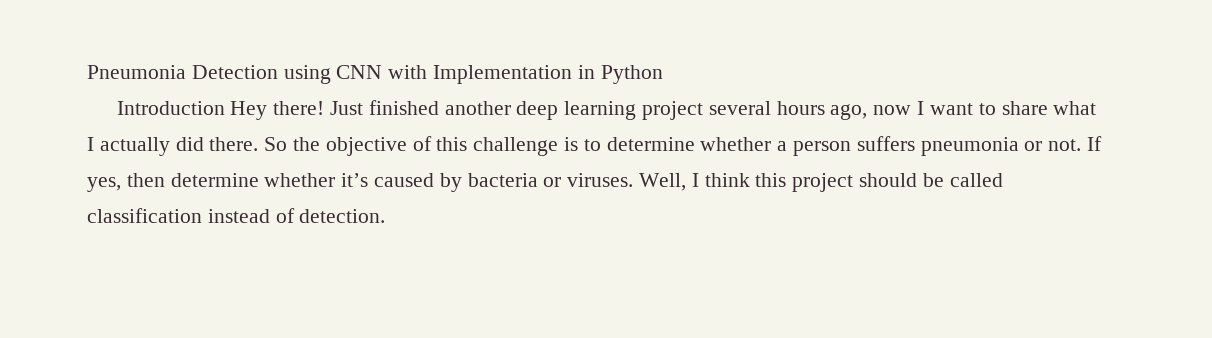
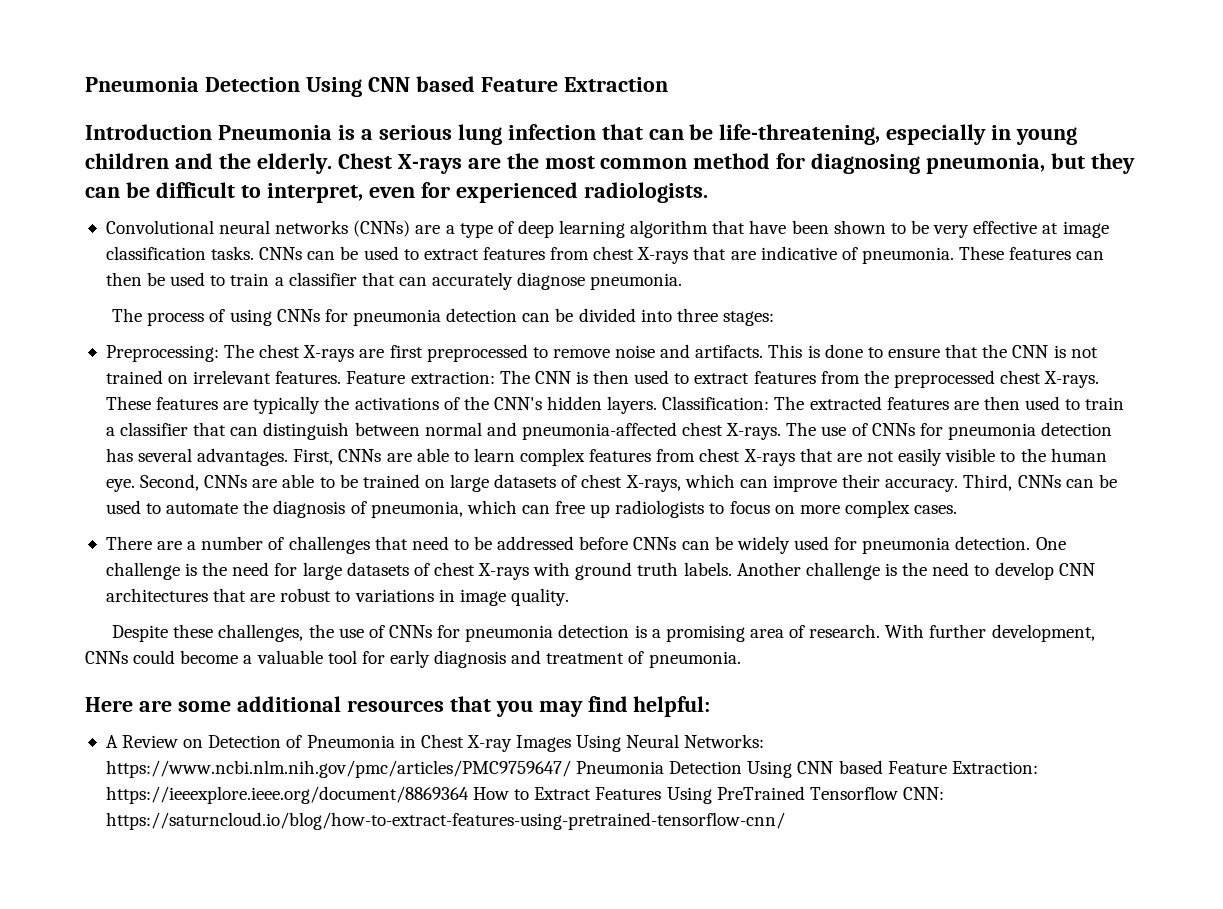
[87,65,663,84] [116,100,1097,120] [87,136,1103,156] [87,173,1003,192] [87,208,386,223] Pneumonia Detection using CNN with Implementation in Python // Introduction Hey there! Just finished another deep learning project several hours ago, now I want to share what I actually did there. So the objective of this challenge is to determine whether a person suffers pneumonia or not. If yes, then determine whether it’s caused by bacteria or viruses. Well, I think this project should be called classification instead of detection. -> [85,76,668,97] [85,124,1078,145] [85,153,1136,174] [85,182,708,203] [105,220,1109,238] [105,246,1105,264] [105,272,683,290] [112,308,774,326] [105,344,1098,362] [105,370,1100,388] [105,396,1125,414] [105,422,1113,440] [105,448,1107,466] [105,474,1117,492] [105,500,958,518] [105,536,1066,554] [105,562,1095,580] [105,588,569,606] [112,624,1095,642] [85,650,741,668] [85,696,711,717] [105,734,765,752] [105,760,1038,778] [105,786,944,804] [105,812,785,830] Pneumonia Detection Using CNN based Feature Extraction // Introduction Pneumonia is a serious lung infection that can be life-threatening, especially in young children and the elderly. Chest X-rays are the most common method for diagnosing pneumonia, but they can be difficult to interpret, even for experienced radiologists. // Convolutional neural networks (CNNs) are a type of deep learning algorithm that have been shown to be very effective at image classification tasks. CNNs can be used to extract features from chest X-rays that are indicative of pneumonia. These features can then be used to train a classifier that can accurately diagnose pneumonia. // The process of using CNNs for pneumonia detection can be divided into three stages: // Preprocessing: The chest X-rays are first preprocessed to remove noise and artifacts. This is done to ensure that the CNN is not trained on irrelevant features. Feature extraction: The CNN is then used to extract features from the preprocessed chest X-rays. These features are typically the activations of the CNN's hidden layers. Classification: The extracted features are then used to train a classifier that can distinguish between normal and pneumonia-affected chest X-rays. The use of CNNs for pneumonia detection has several advantages. First, CNNs are able to learn complex features from chest X-rays that are not easily visible to the human eye. Second, CNNs are able to be trained on large datasets of chest X-rays, which can improve their accuracy. Third, CNNs can be used to automate the diagnosis of pneumonia, which can free up radiologists to focus on more complex cases. // There are a number of challenges that need to be addressed before CNNs can be widely used for pneumonia detection. One challenge is the need for large datasets of chest X-rays with ground truth labels. Another challenge is the need to develop CNN architectures that are robust to variations in image quality. // Despite these challenges, the use of CNNs for pneumonia detection is a promising area of research. With further development, CNNs could become a valuable tool for early diagnosis and treatment of pneumonia. // Here are some additional resources that you may find helpful: // A Review on Detection of Pneumonia in Chest X-ray Images Using Neural Networks: https://www.ncbi.nlm.nih.gov/pmc/articles/PMC9759647/ Pneumonia Detection Using CNN based Feature Extraction: https://ieeexplore.ieee.org/document/8869364 How to Extract Features Using PreTrained Tensorflow CNN: https://saturncloud.io/blog/how-to-extract-features-using-pretrained-tensorflow-cnn/

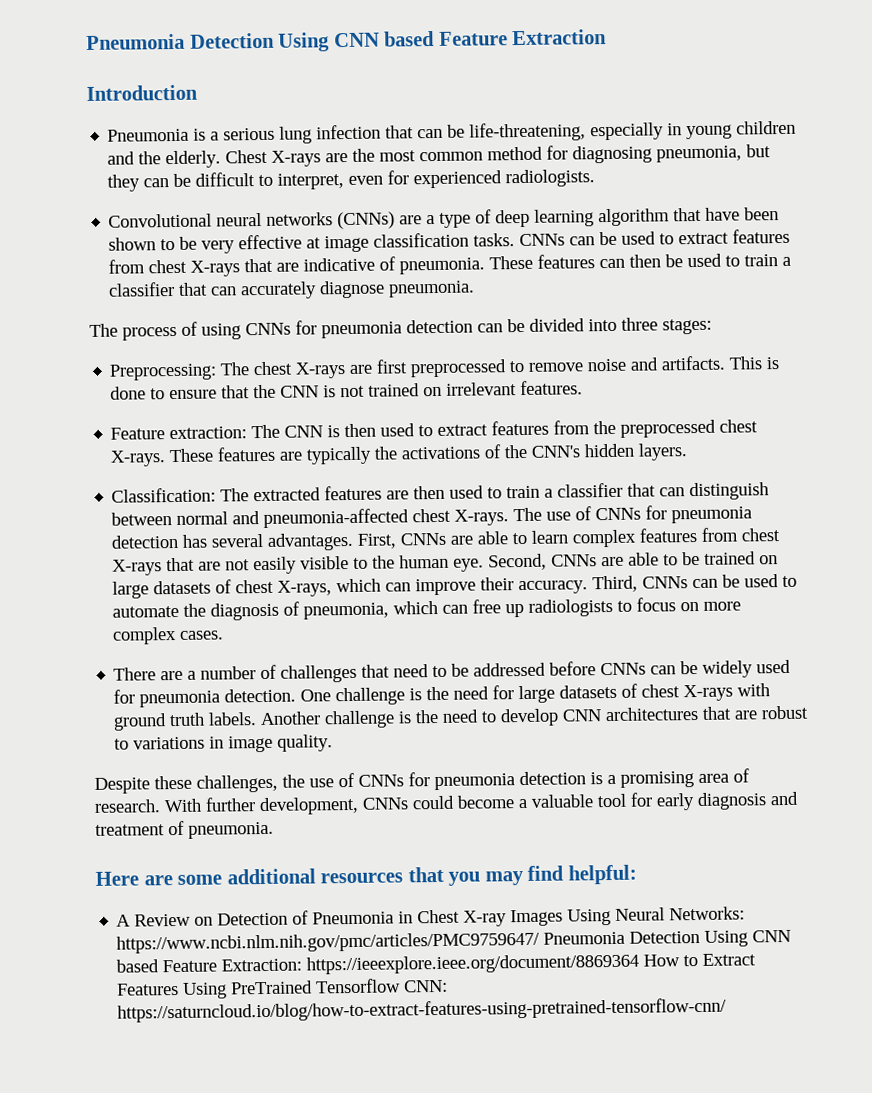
(212, 132) none -> (198, 92) //
(342, 377) none -> (584, 388) //
(658, 405) none -> (689, 452) //

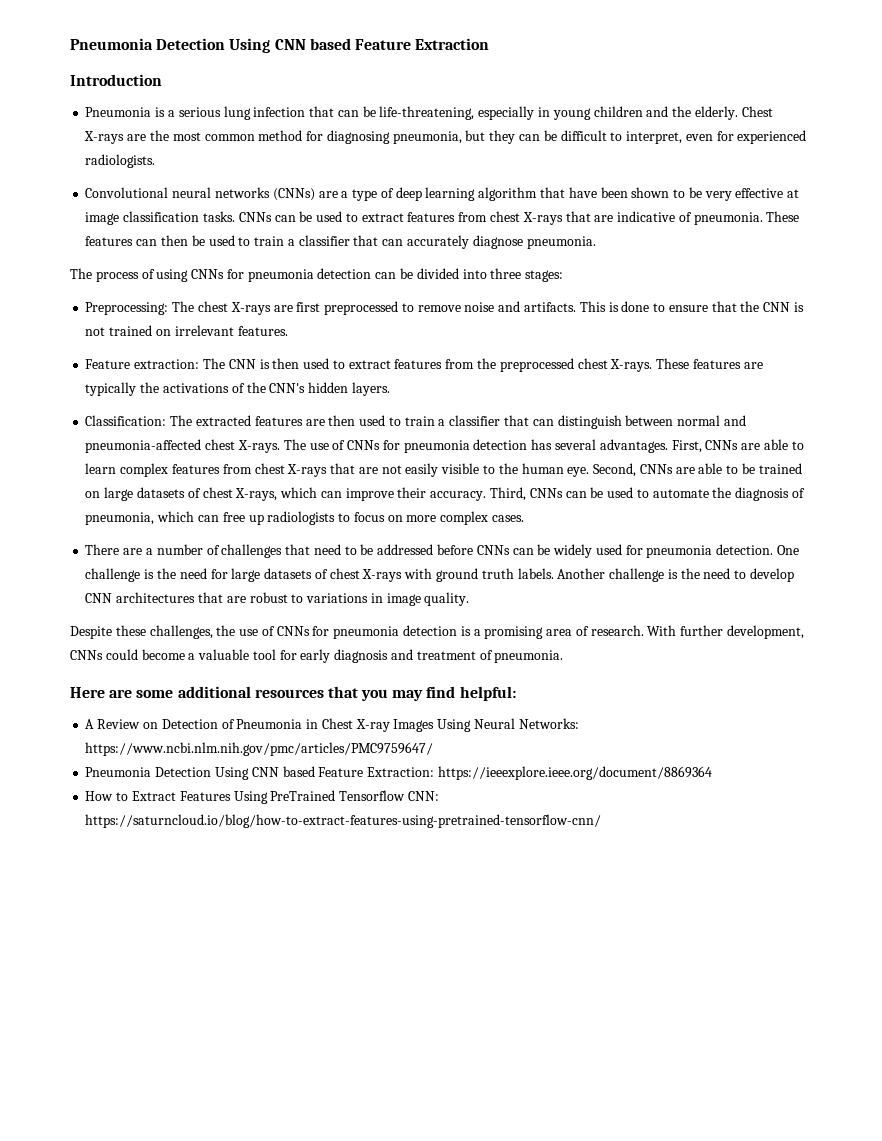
(541, 942) none -> (434, 749) //
(640, 964) none -> (712, 773) //

